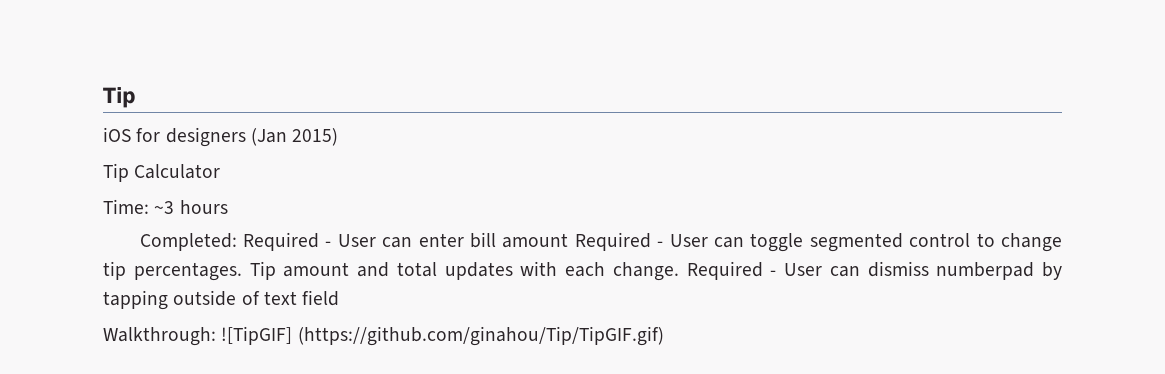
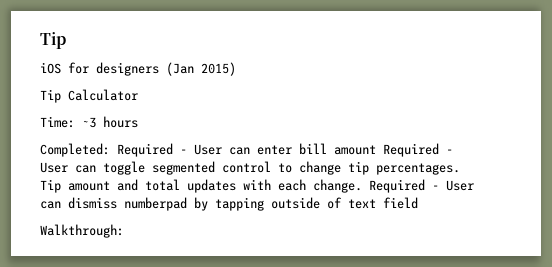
[221,326,664,346] ![TipGIF] (https://github.com/ginahou/Tip/TipGIF.gif) -> (124, 231) none

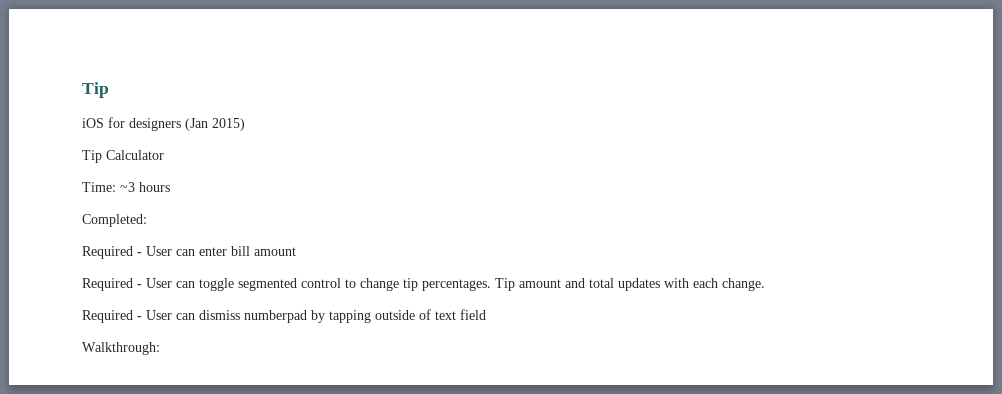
(110, 150) none -> (147, 220) //
(376, 150) none -> (296, 251) //
(362, 186) none -> (765, 284) //

